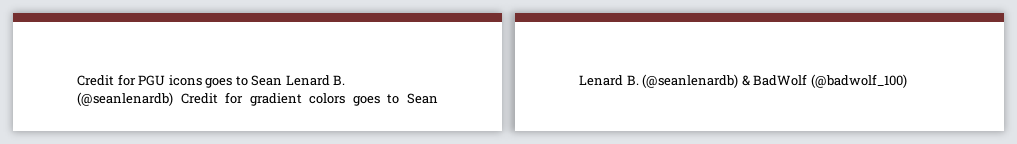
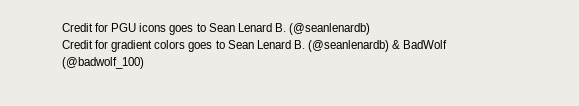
(173, 99) none -> (370, 29) //

